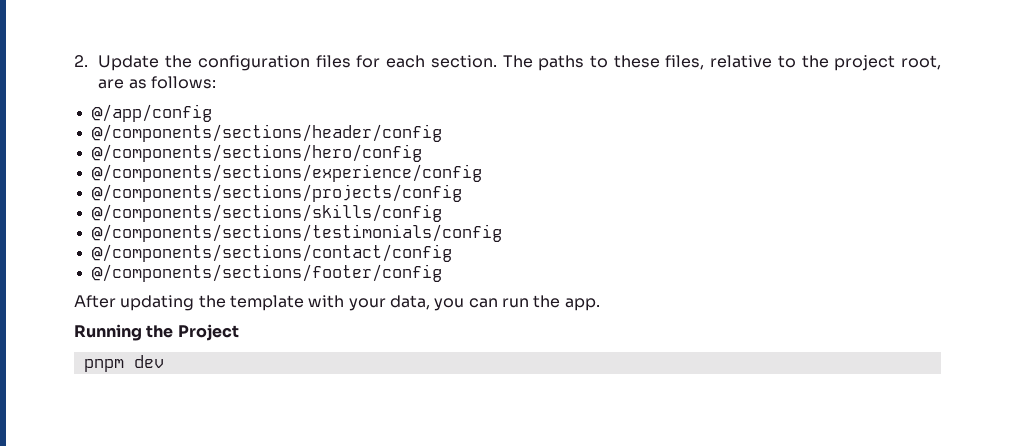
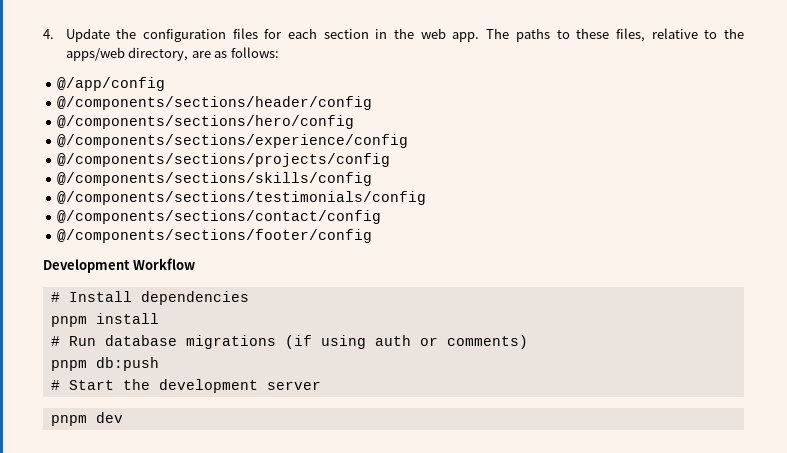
[74,55,88,67] 2. -> [43,29,54,39] 4.
[430,55,497,68] section. -> [323,28,480,42] section in the web app.
[834,55,942,71] project root, -> [65,47,189,61] apps/web directory,
[74,295,600,311] [74,324,239,341] After updating the template with your data, you can run the app. // Running the Project -> [43,258,195,273] [50,291,249,305] [50,313,159,327] [50,335,528,349] [50,357,159,371] [50,379,321,393] Development Workflow // # Install dependencies // pnpm install // # Run database migrations (if using auth or comments) // pnpm db:push // # Start the development server

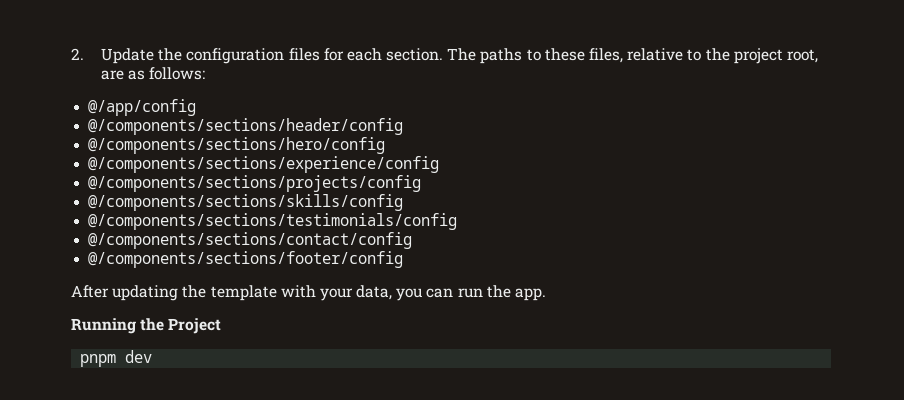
[43,29,54,39] 4. -> [71,48,84,60] 2.
[323,28,480,42] section in the web app. -> [386,48,444,61] section.
[65,47,189,61] apps/web directory, -> [733,48,818,64] project root,
[43,258,195,273] [50,291,249,305] [50,313,159,327] [50,335,528,349] [50,357,159,371] [50,379,321,393] Development Workflow // # Install dependencies // pnpm install // # Run database migrations (if using auth or comments) // pnpm db:push // # Start the development server -> [71,285,547,301] [71,318,222,334] After updating the template with your data, you can run the app. // Running the Project

